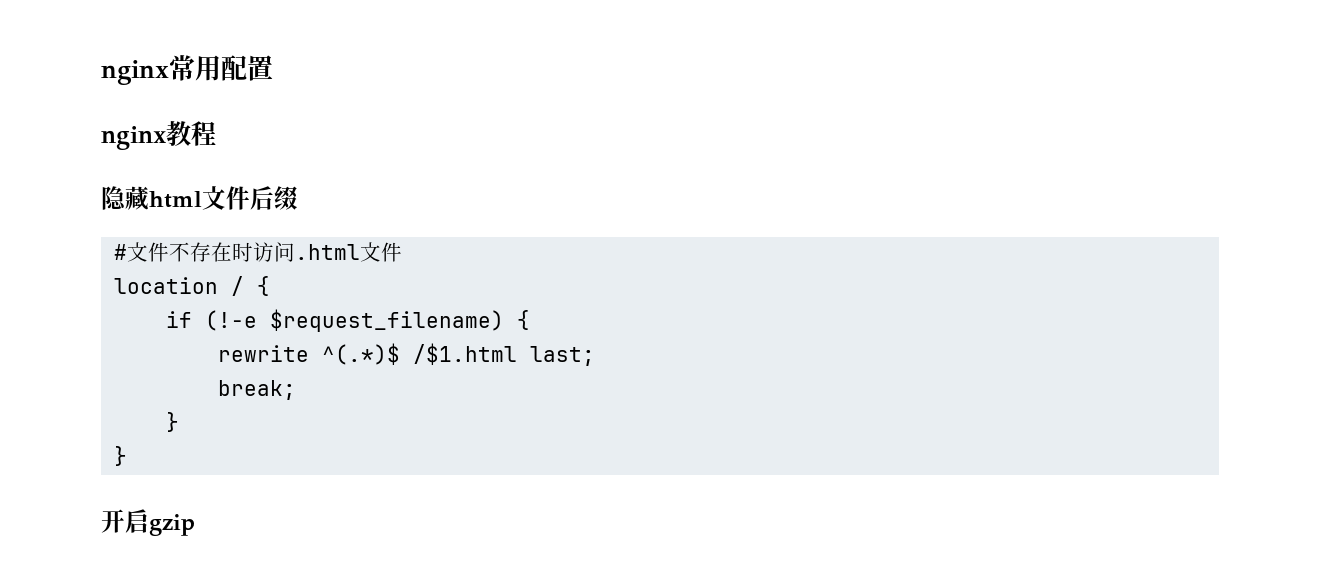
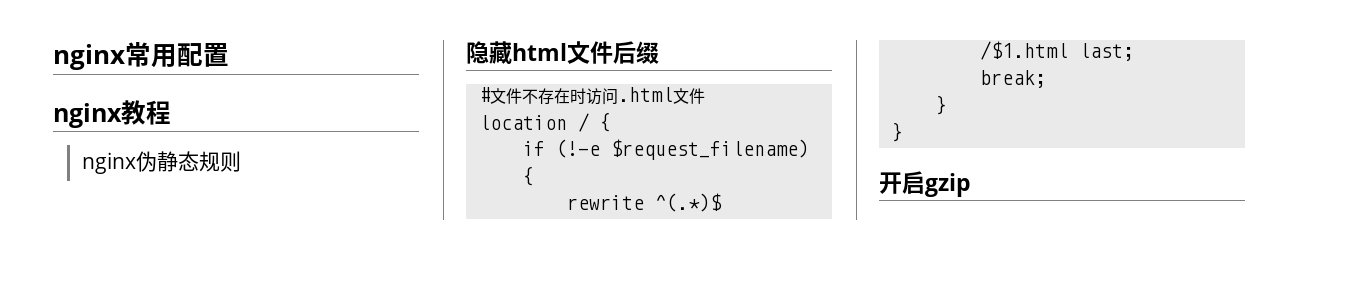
(216, 133) none -> [81,151,241,174] // nginx伪静态规则

